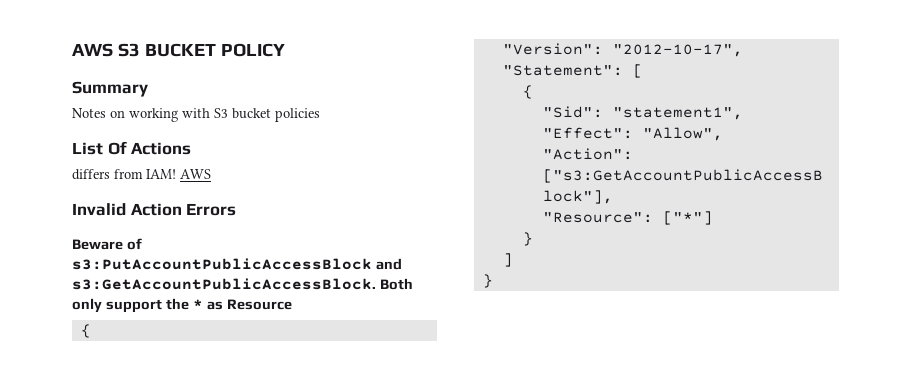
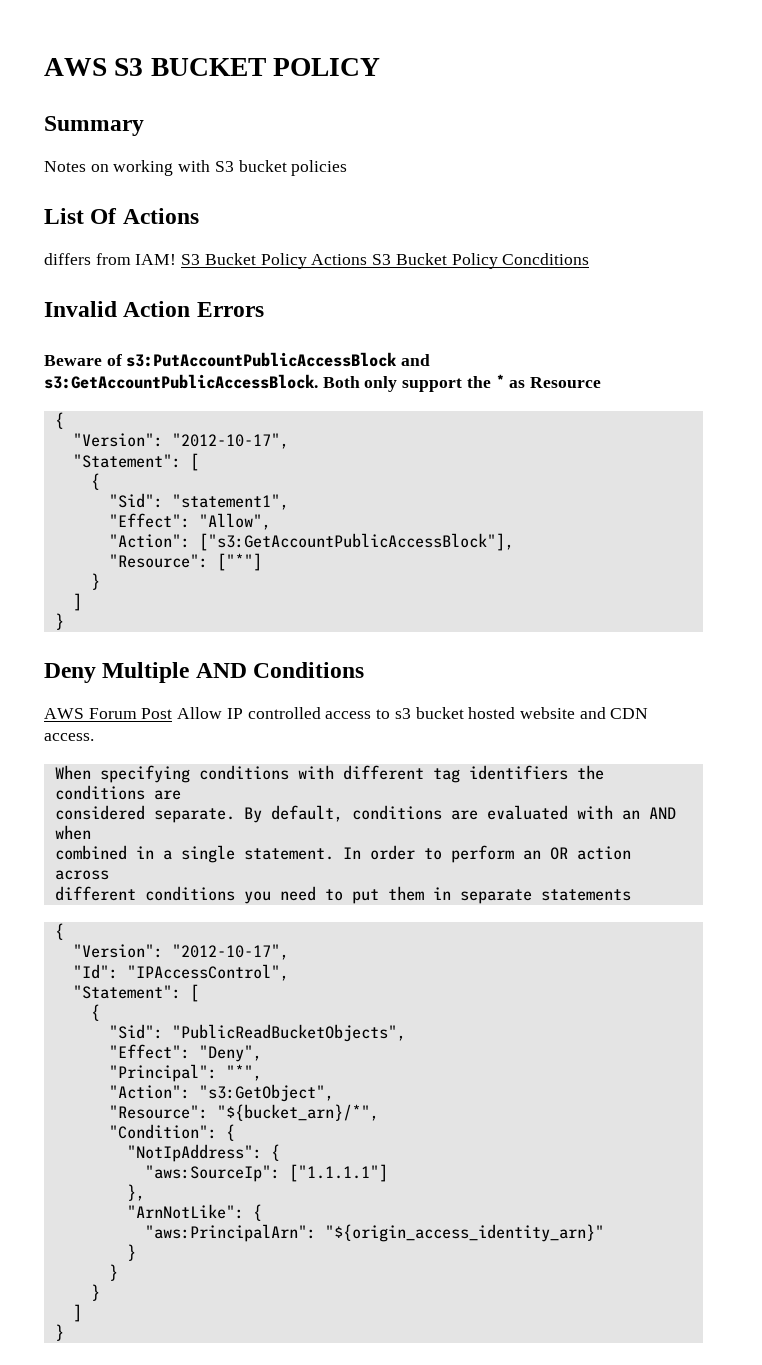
[180,169,211,179] AWS -> [181,253,590,269] S3 Bucket Policy Actions S3 Bucket Policy Concditions
(493, 281) none -> [44,662,365,683] [44,707,649,719] [44,733,94,741] [54,765,604,783] [54,785,181,800] [54,805,676,823] [54,825,91,840] [54,845,631,863] [54,870,109,880] [54,886,631,904] [54,923,64,940] [72,944,289,960] [72,964,289,981] [72,984,199,1002] [90,1004,100,1021] [108,1024,406,1042] [108,1044,262,1062] [108,1064,262,1082] [108,1084,334,1102] [108,1104,379,1121] [108,1124,235,1141] [126,1144,280,1162] [144,1164,388,1182] [126,1184,145,1201] [126,1204,262,1221] [144,1224,604,1242] [126,1244,136,1261] [108,1264,118,1281] [90,1284,100,1301] [72,1304,82,1322] [54,1324,64,1341] // Deny Multiple AND Conditions // AWS Forum Post Allow IP controlled access to s3 bucket hosted website and CDN access. // When specifying conditions with different tag identifiers the conditions are // considered separate. By default, conditions are evaluated with an AND when // combined in a single statement. In order to perform an OR action across // different conditions you need to put them in separate statements // { // "Version": "2012-10-17", // "Id": "IPAccessControl", // "Statement": [ // { // "Sid": "PublicReadBucketObjects", // "Effect": "Deny", // "Principal": "*", // "Action": "s3:GetObject", // "Resource": "${bucket_arn}/*", // "Condition": { // "NotIpAddress": { // "aws:SourceIp": ["1.1.1.1"] // }, // "ArnNotLike": { // "aws:PrincipalArn": "${origin_access_identity_arn}" // } // } // } // ] // }

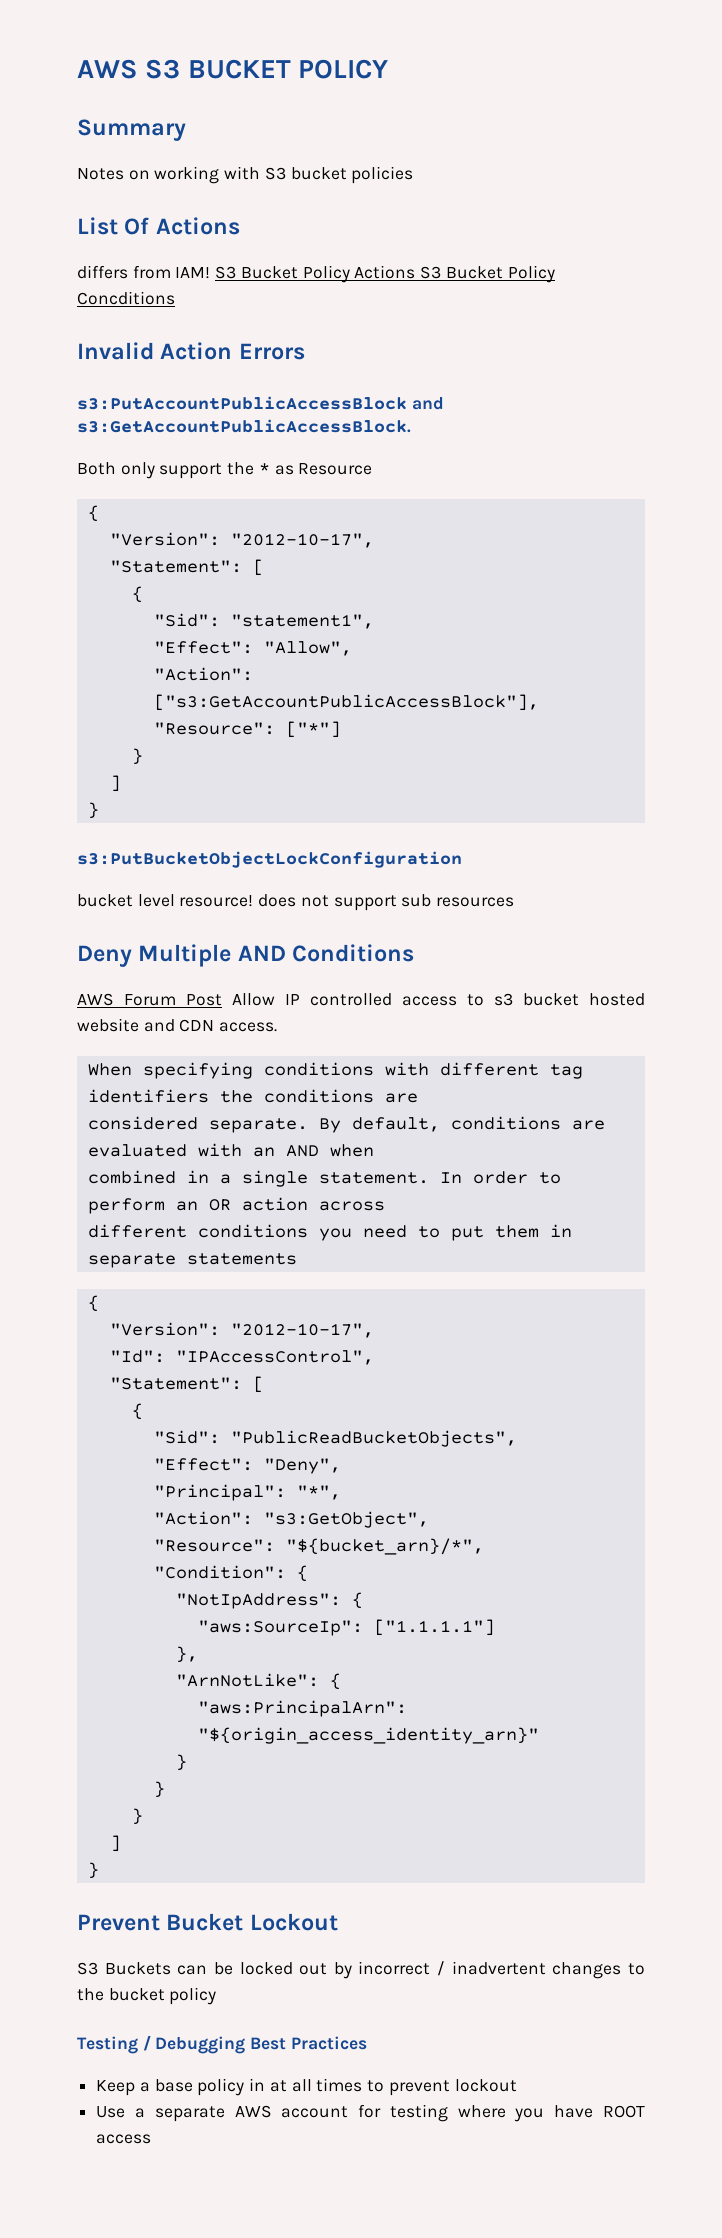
[44,354,122,366] Beware of -> (305, 351) none
(318, 381) none -> (411, 426) //
(64, 621) none -> [77,851,462,868] [77,894,515,911] // s3:PutBucketObjectLockConfiguration // bucket level resource! does not support sub resources
(64, 1332) none -> [77,1913,338,1931] [77,1961,645,1979] [77,1987,217,2005] [77,2035,367,2054] [96,2078,517,2096] [96,2104,645,2122] [96,2134,152,2144] // Prevent Bucket Lockout // S3 Buckets can be locked out by incorrect / inadvertent changes to the bucket policy // Testing / Debugging Best Practices // Keep a base policy in at all times to prevent lockout // Use a separate AWS account for testing where you have ROOT access

